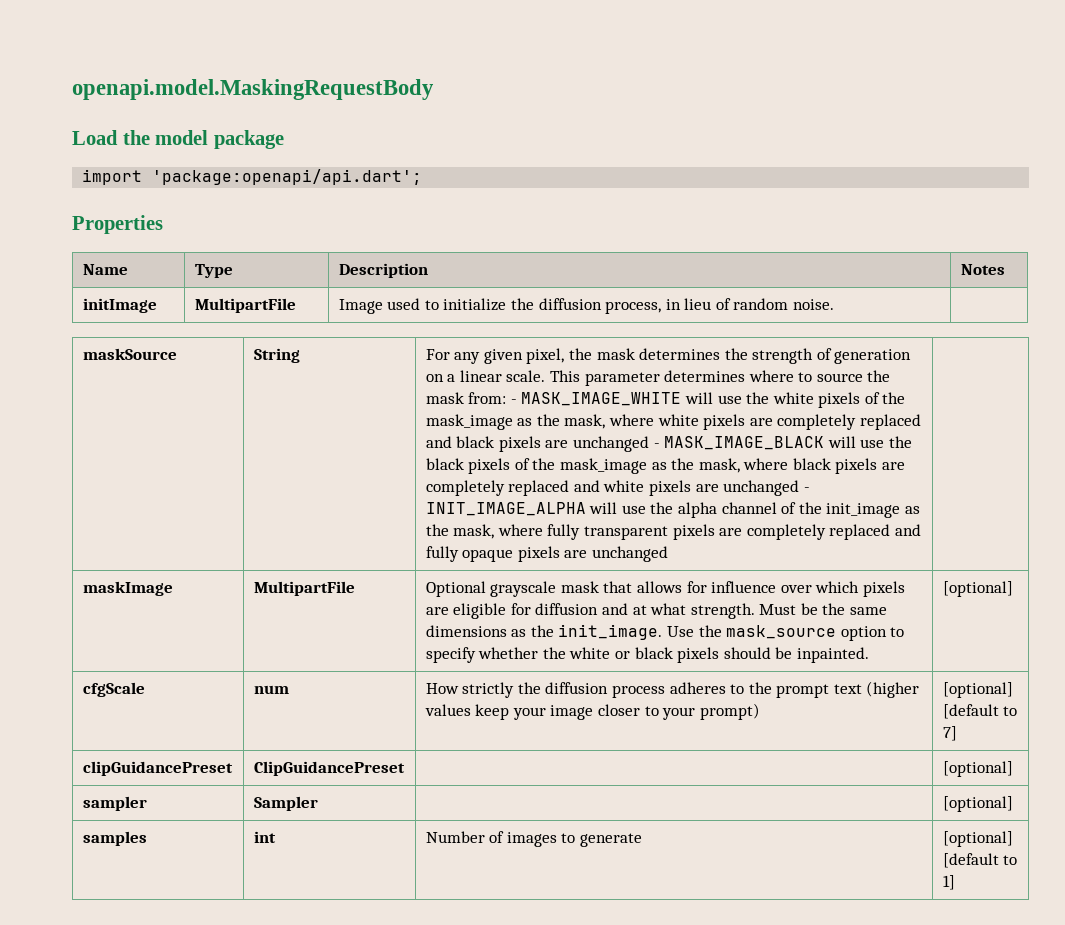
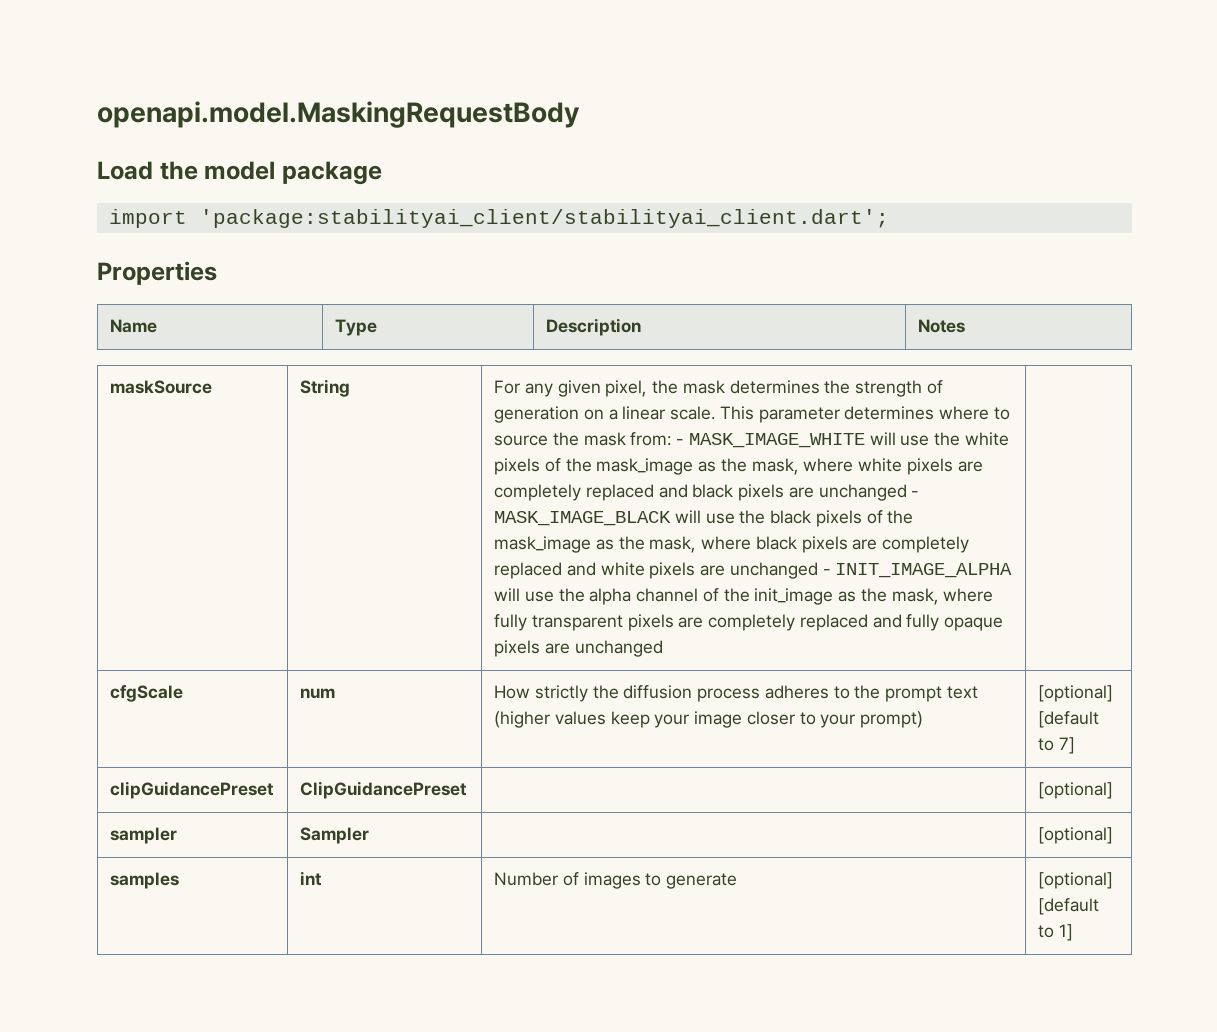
[152,169,423,185] 'package:openapi/api.dart'; -> [199,209,889,228] 'package:stabilityai_client/stabilityai_client.dart';
[82,298,157,313] [194,298,296,313] [338,298,835,314] // initImage | MultipartFile | Image used to initialize the diffusion process, in lieu of random noise. | -> (966, 326) none
[82,581,173,596] [253,581,355,596] [425,581,905,597] [425,603,888,619] [425,624,905,641] [425,647,869,663] [942,581,1013,597] // maskImage | MultipartFile | Optional grayscale mask that allows for influence over which pixels are eligible for diffusion and at what strength. Must be the same dimensions as the init_image. Use the mask_source option to specify whether the white or black pixels should be inpainted. | [optional] -> (663, 648) none

